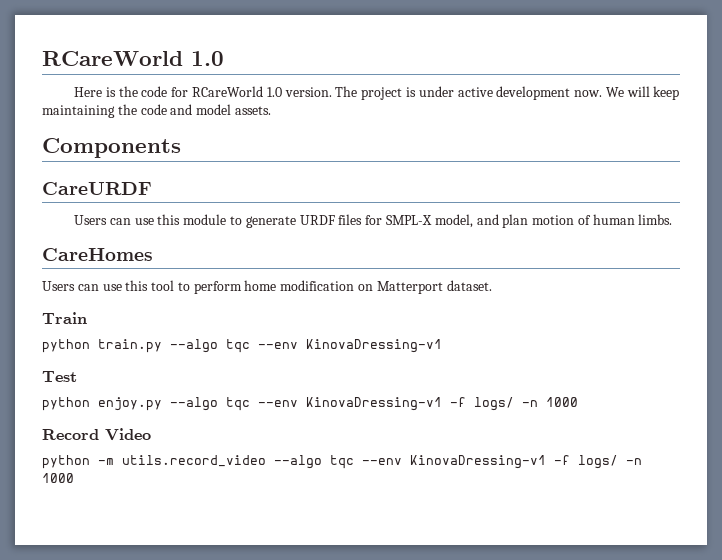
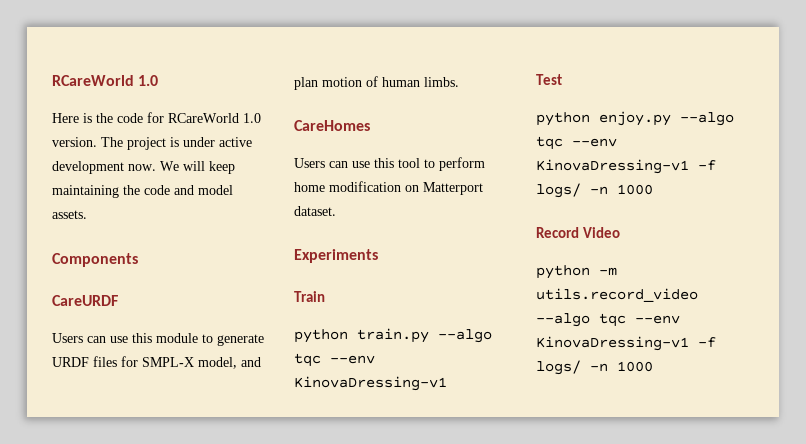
(492, 285) none -> [294,249,378,263] // Experiments

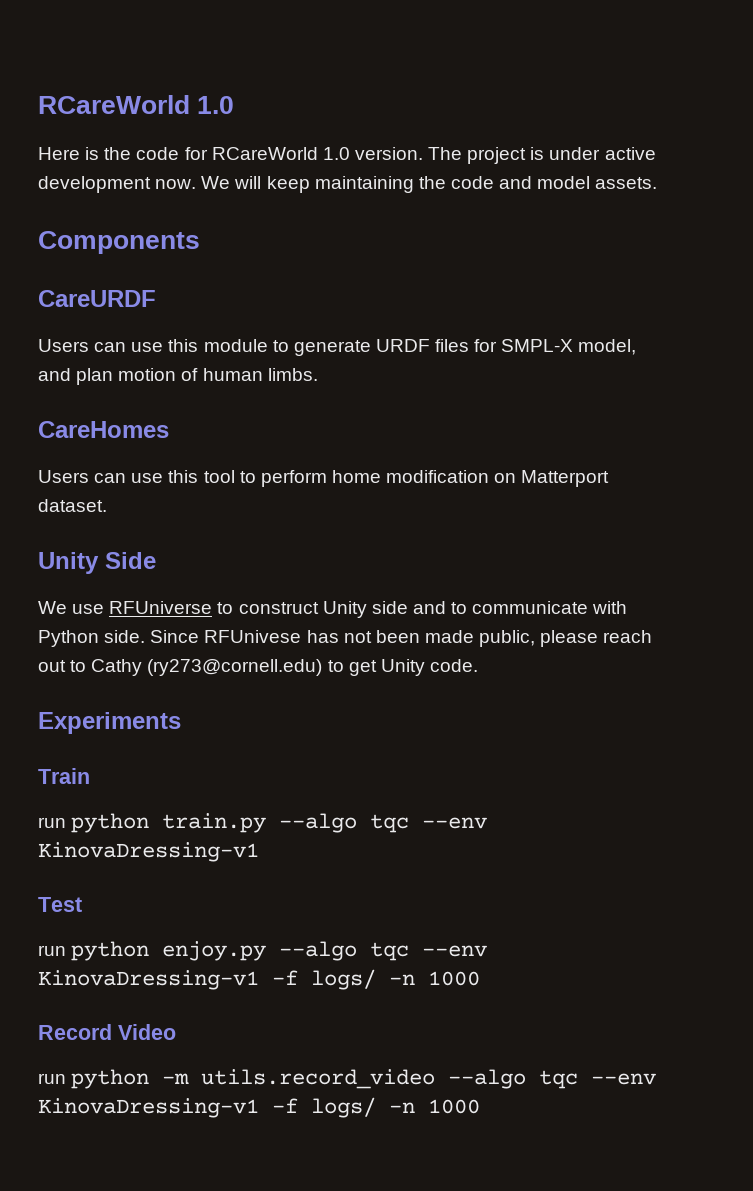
(336, 211) none -> [38,552,156,574] [38,601,628,618] [38,630,653,647] [38,659,478,676] // Unity Side // We use RFUniverse to construct Unity side and to communicate with Python side. Since RFUnivese has not been made public, please reach out to Cathy (ry273@cornell.edu) to get Unity code.
(325, 296) none -> [38,817,66,828] run
(562, 79) none -> [38,945,66,956] run
(620, 232) none -> [38,1073,66,1084] run

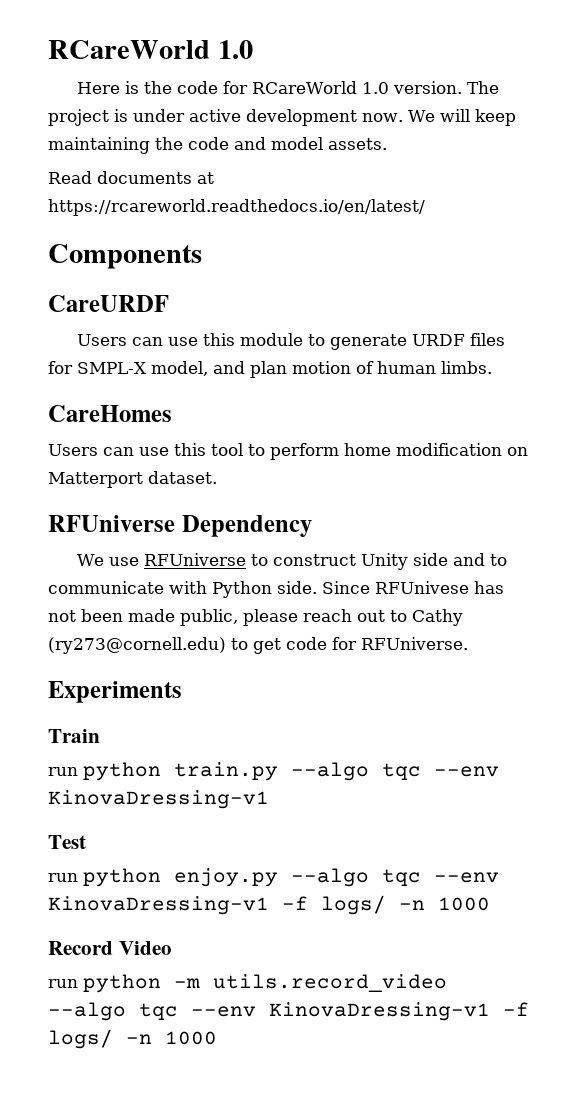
(658, 183) none -> [48,171,214,184] [48,199,425,216] // Read documents at https://rcareworld.readthedocs.io/en/latest/
[38,552,156,574] Unity Side -> [48,515,312,537] RFUniverse Dependency
[380,659,478,676] Unity code. -> [286,637,468,650] code for RFUniverse.

